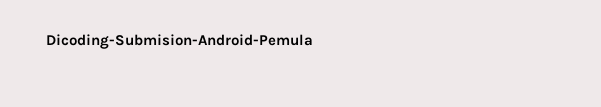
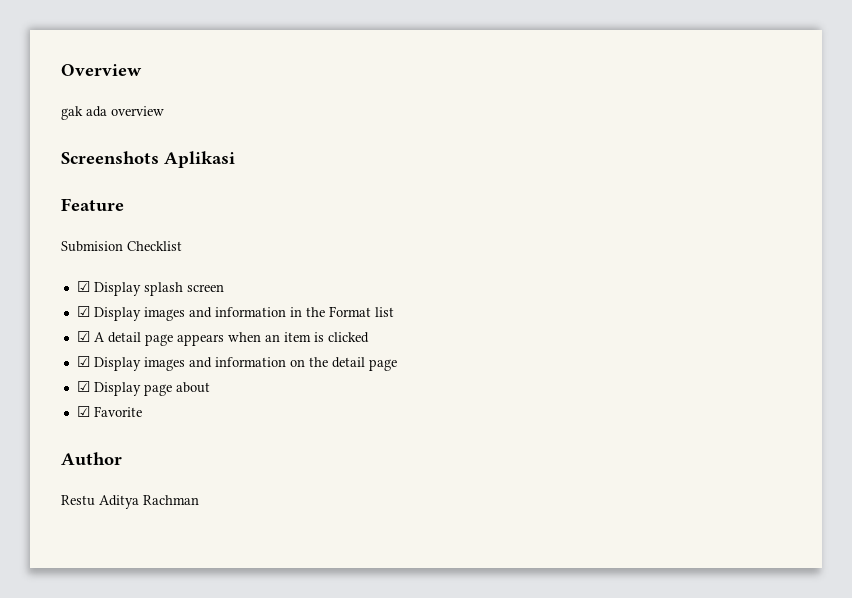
[46,34,313,49] Dicoding-Submision-Android-Pemula -> [61,64,142,76] [61,106,164,120] [61,151,235,168] [61,198,124,212] [61,241,182,252] [76,281,224,296] [76,306,394,321] [76,331,369,346] [76,356,397,371] [76,381,210,396] [76,406,142,417] [61,452,122,466] [61,495,199,509] Overview // gak ada overview // Screenshots Aplikasi // Feature // Submision Checklist // ☑ Display splash screen // ☑ Display images and information in the Format list // ☑ A detail page appears when an item is clicked // ☑ Display images and information on the detail page // ☑ Display page about // ☑ Favorite // Author // Restu Aditya Rachman

